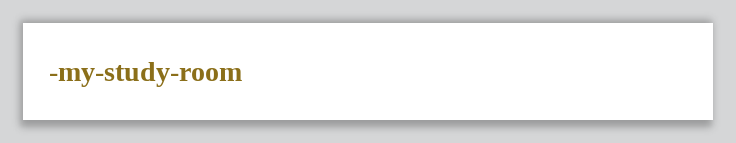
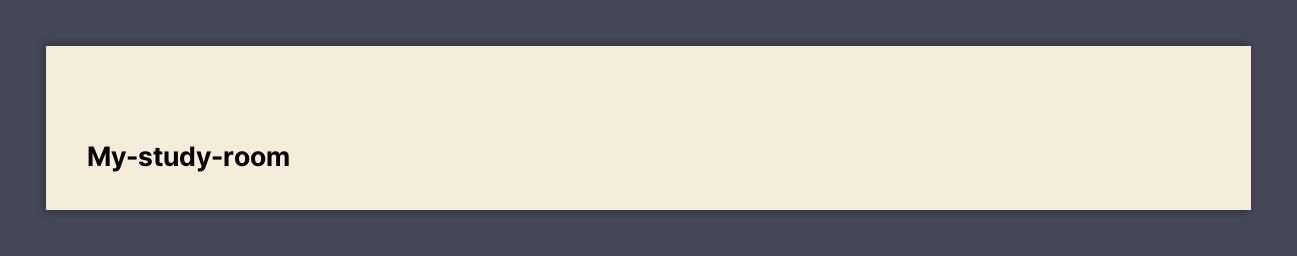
[49,62,242,87] -my-study-room -> [87,146,290,172] My-study-room

